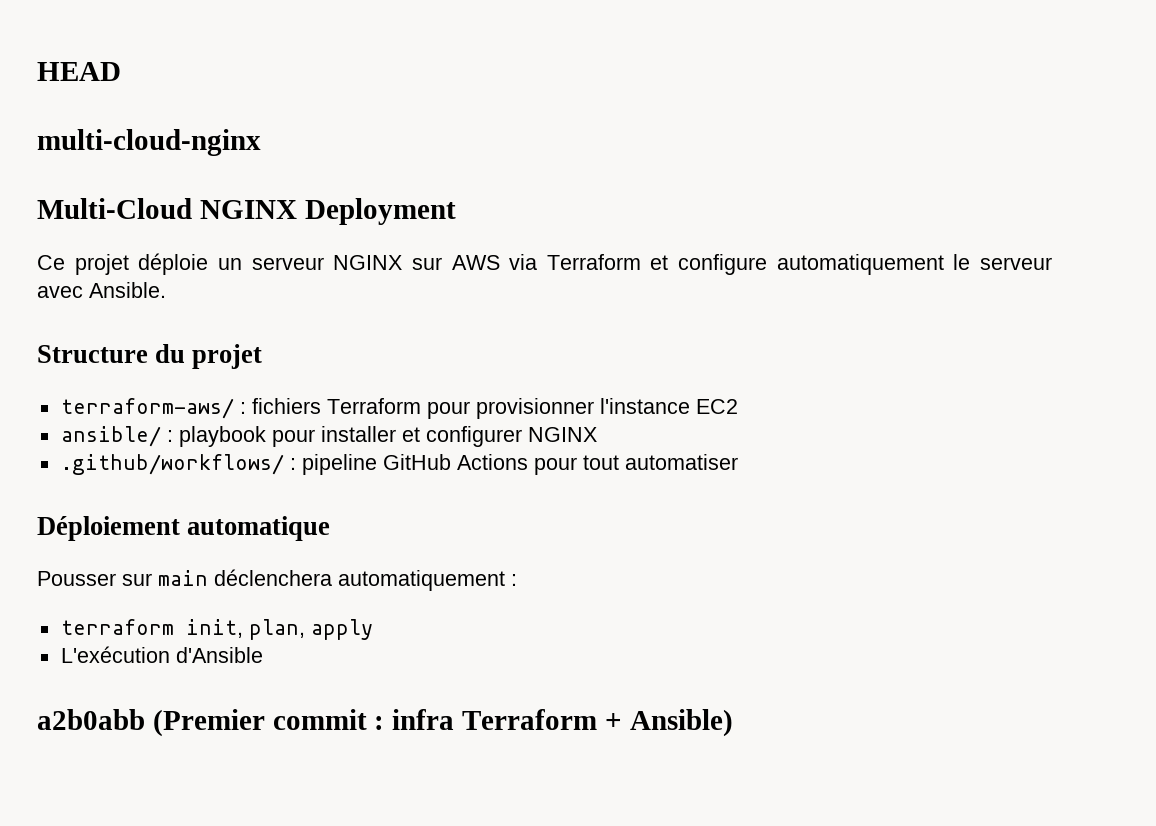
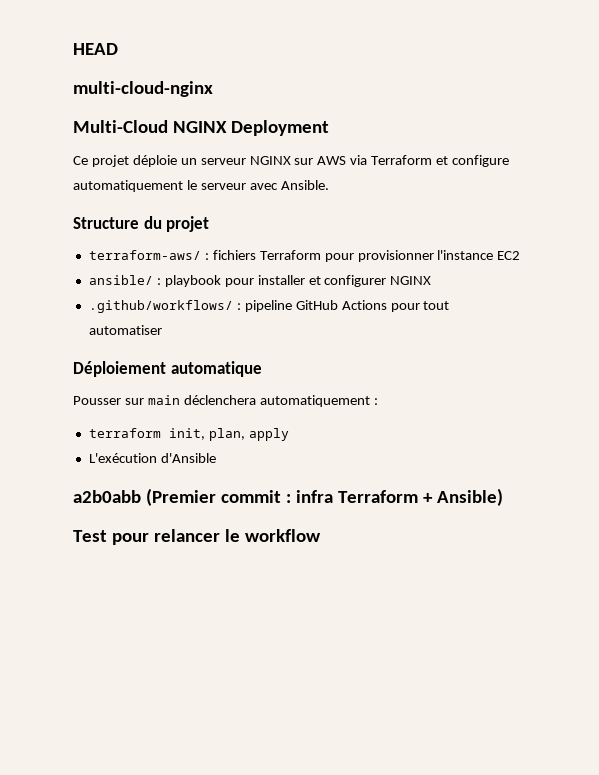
(733, 723) none -> [73,529,321,545] // Test pour relancer le workflow

